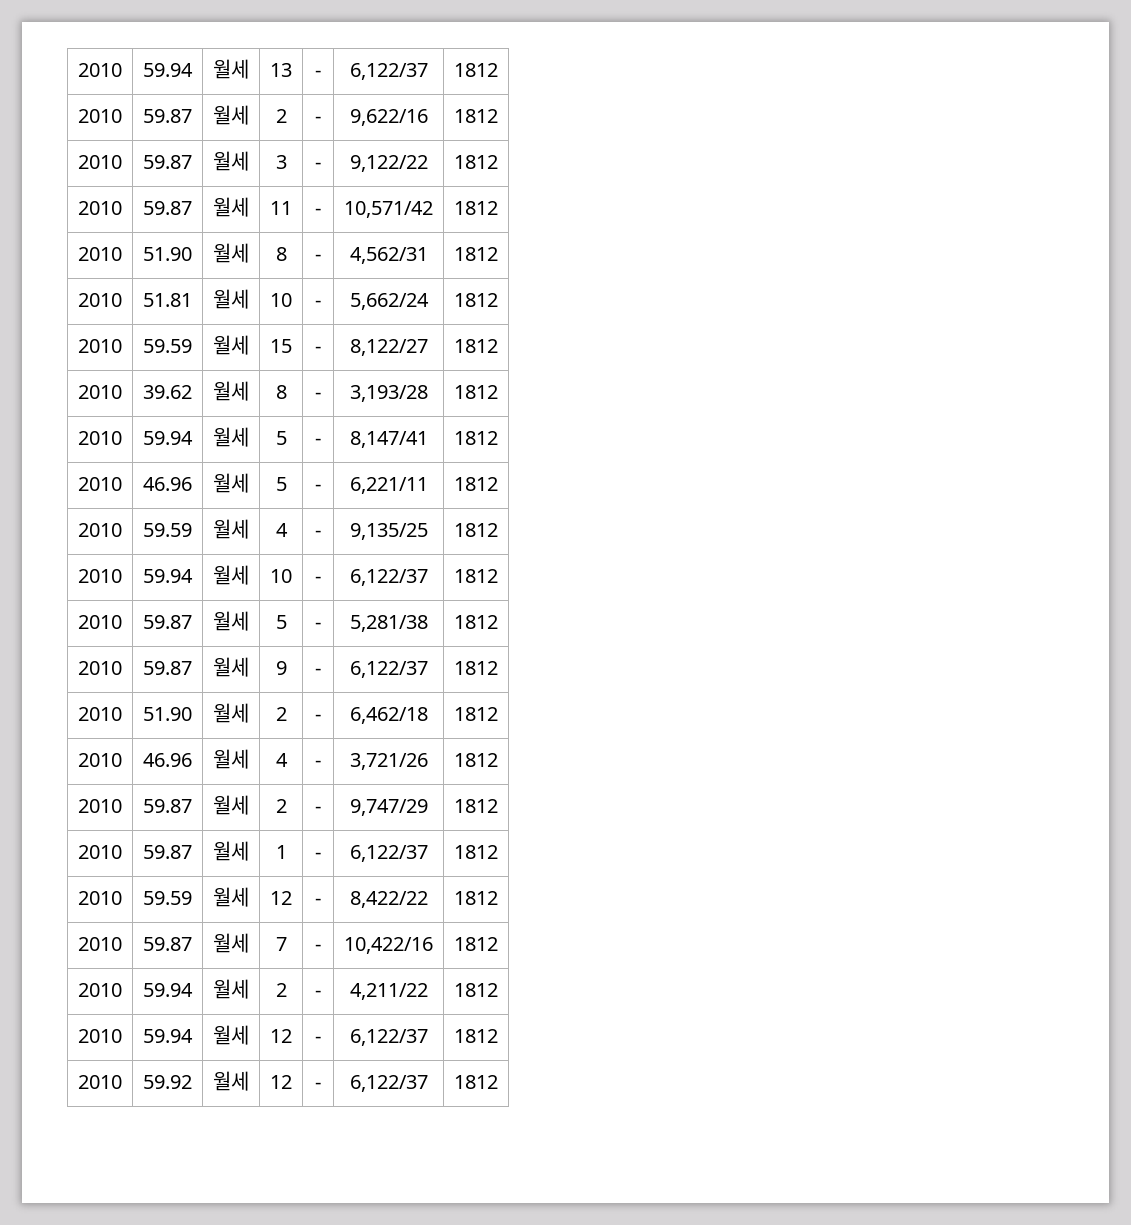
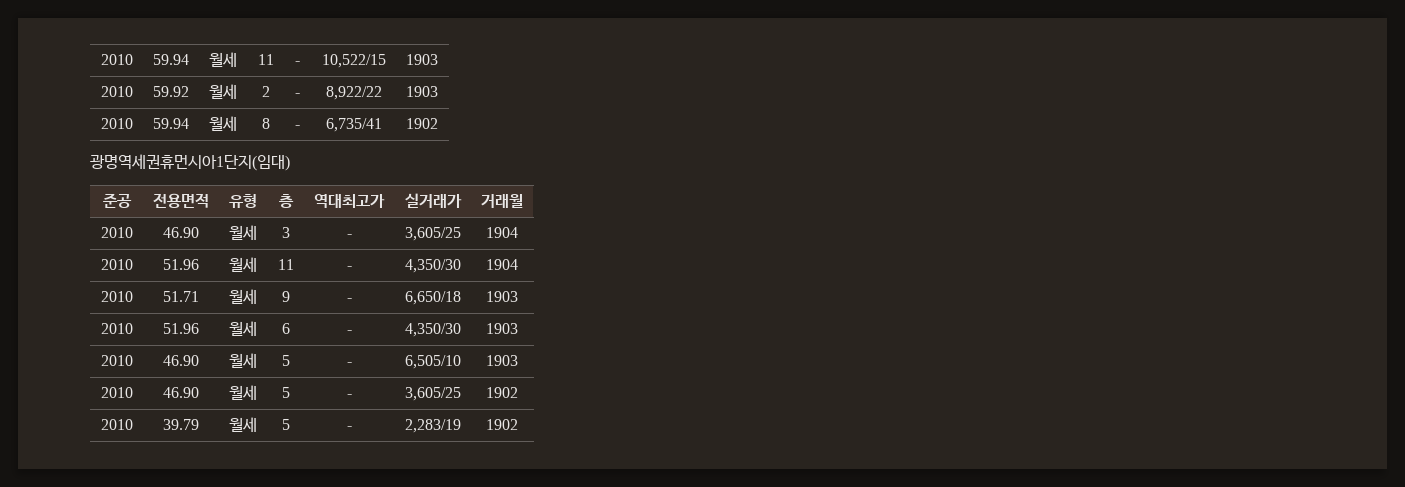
[78,63,122,77] [143,63,193,77] [213,59,249,79] [270,63,292,77] [315,70,321,77] [349,63,428,80] [454,63,498,77] [78,109,122,123] [143,109,192,123] [213,105,249,125] [275,109,287,123] [315,116,321,123] [349,109,428,126] [454,109,498,123] [78,155,122,169] [143,155,192,169] 2010 | 59.94 | 월세 | 13 | - | 6,122/37 | 1812 // 2010 | 59.87 | 월세 | 2 | - | 9,622/16 | 1812 // 2010 | 59.87 -> [100,54,133,65] [152,54,189,65] [209,52,237,67] [257,54,274,65] [295,61,300,65] [321,54,386,68] [406,54,438,65] [100,86,133,97] [152,86,189,97] [209,84,237,99] [261,86,270,97] [295,93,300,97] [325,86,382,100] [406,86,438,97] [100,118,133,129] [152,118,189,129] [209,116,237,131] [261,118,270,129] [295,125,300,129] [325,118,382,132] [406,118,438,129] [90,154,290,171] [102,193,132,208] [152,193,209,208] [229,194,257,208] [278,194,294,208] [314,194,385,208] [404,193,462,208] [481,194,523,208] [100,227,133,238] [162,227,199,238] 2010 | 59.94 | 월세 | 11 | - | 10,522/15 | 1903 // 2010 | 59.92 | 월세 | 2 | - | 8,922/22 | 1903 // 2010 | 59.94 | 월세 | 8 | - | 6,735/41 | 1902 // 광명역세권휴먼시아1단지(임대) // 준공 | 전용면적 | 유형 | 층 | 역대최고가 | 실거래가 | 거래월 // 2010 | 46.90
[349,155,428,172] [454,155,498,169] [78,201,122,215] [143,201,192,215] [213,197,249,217] [270,201,292,215] [315,208,321,215] [344,201,433,218] [454,201,498,215] [78,247,122,261] [143,247,192,261] [213,243,249,263] [275,247,287,261] [315,254,321,261] [349,247,428,264] [454,247,498,261] [78,293,122,307] [143,293,192,307] [213,289,249,309] [270,293,292,307] [315,300,321,307] [349,293,429,310] [454,293,498,307] [78,339,122,353] [143,339,192,353] [213,335,249,355] [270,339,292,353] [315,346,321,353] [349,339,428,356] [454,339,498,353] [78,385,122,399] [143,385,192,399] [213,381,249,401] [275,385,287,399] [315,392,321,399] [349,385,428,402] [454,385,498,399] [78,431,122,445] [143,431,193,445] [213,427,249,447] [275,431,287,445] [315,438,321,445] [349,431,428,448] [454,431,498,445] [78,477,122,491] [143,477,192,491] [213,473,249,493] [275,477,287,491] [315,484,321,491] [349,477,428,494] [454,477,498,491] [78,523,122,537] [143,523,192,537] [213,519,249,539] [275,523,288,537] [315,530,321,537] [349,523,428,540] [454,523,498,537] [78,569,122,583] [143,569,193,583] [213,565,249,585] [270,569,292,583] [315,576,321,583] [349,569,428,586] [454,569,498,583] [78,615,122,629] [143,615,192,629] [213,611,249,631] [275,615,287,629] [315,622,321,629] [349,615,428,632] [454,615,498,629] [78,661,122,675] [143,661,192,675] [213,657,249,677] [275,661,287,675] [315,668,321,675] [349,661,428,678] [454,661,498,675] [78,707,122,721] [143,707,192,721] [213,703,249,723] [275,707,287,721] [315,714,321,721] [349,707,428,724] [454,707,498,721] [78,753,122,767] [143,753,192,767] [213,749,249,769] [275,753,288,767] [315,760,321,767] [349,753,428,770] [454,753,498,767] [78,799,122,813] [143,799,192,813] [213,795,249,815] [275,799,287,813] [315,806,321,813] [349,799,428,816] [454,799,498,813] [78,845,122,859] [143,845,192,859] [213,841,249,861] [275,845,287,859] [315,852,321,859] [349,845,428,862] [454,845,498,859] [78,891,122,905] [143,891,192,905] [213,887,249,907] [270,891,292,905] [315,898,321,905] [349,891,428,908] [454,891,498,905] [78,937,122,951] [143,937,192,951] [213,933,249,953] [275,937,287,951] [315,944,321,951] [344,937,433,954] [454,937,498,951] [78,983,122,997] [143,983,193,997] [213,979,249,999] [275,983,287,997] [315,990,321,997] [349,983,428,1000] [454,983,498,997] [78,1029,122,1043] [143,1029,193,1043] [213,1025,249,1045] [270,1029,292,1043] [315,1036,321,1043] [349,1029,428,1046] [454,1029,498,1043] [78,1075,122,1089] [143,1075,192,1089] [213,1071,249,1091] [270,1075,292,1089] [315,1082,321,1089] [349,1075,428,1092] [454,1075,498,1089] 9,122/22 | 1812 // 2010 | 59.87 | 월세 | 11 | - | 10,571/42 | 1812 // 2010 | 51.90 | 월세 | 8 | - | 4,562/31 | 1812 // 2010 | 51.81 | 월세 | 10 | - | 5,662/24 | 1812 // 2010 | 59.59 | 월세 | 15 | - | 8,122/27 | 1812 // 2010 | 39.62 | 월세 | 8 | - | 3,193/28 | 1812 // 2010 | 59.94 | 월세 | 5 | - | 8,147/41 | 1812 // 2010 | 46.96 | 월세 | 5 | - | 6,221/11 | 1812 // 2010 | 59.59 | 월세 | 4 | - | 9,135/25 | 1812 // 2010 | 59.94 | 월세 | 10 | - | 6,122/37 | 1812 // 2010 | 59.87 | 월세 | 5 | - | 5,281/38 | 1812 // 2010 | 59.87 | 월세 | 9 | - | 6,122/37 | 1812 // 2010 | 51.90 | 월세 | 2 | - | 6,462/18 | 1812 // 2010 | 46.96 | 월세 | 4 | - | 3,721/26 | 1812 // 2010 | 59.87 | 월세 | 2 | - | 9,747/29 | 1812 // 2010 | 59.87 | 월세 | 1 | - | 6,122/37 | 1812 // 2010 | 59.59 | 월세 | 12 | - | 8,422/22 | 1812 // 2010 | 59.87 | 월세 | 7 | - | 10,422/16 | 1812 // 2010 | 59.94 | 월세 | 2 | - | 4,211/22 | 1812 // 2010 | 59.94 | 월세 | 12 | - | 6,122/37 | 1812 // 2010 | 59.92 | 월세 | 12 | - | 6,122/37 | 1812 -> [404,227,461,241] [486,227,518,238] [100,259,133,270] [162,259,199,270] [229,257,257,272] [277,259,294,270] [346,266,352,270] [404,259,461,273] [486,259,518,270] [100,291,133,302] [162,291,199,302] [229,289,257,304] [281,291,290,302] [346,298,352,302] [404,291,461,305] [486,291,518,302] [100,323,133,334] [162,323,199,334] [229,321,257,336] [281,323,290,334] [346,330,352,334] [404,323,461,337] [486,323,518,334] [100,355,133,366] [162,355,199,366] [229,353,257,368] [281,355,290,366] [346,362,352,366] [404,355,461,369] [486,355,518,366] [100,387,133,398] [162,387,199,398] [229,385,257,400] [281,387,290,398] [346,394,352,398] [404,387,461,401] [486,387,518,398] [100,419,133,430] [162,419,199,430] [229,417,257,432] [281,419,290,430] [346,426,352,430] [404,419,461,433] [486,419,518,430] 3,605/25 | 1904 // 2010 | 51.96 | 월세 | 11 | - | 4,350/30 | 1904 // 2010 | 51.71 | 월세 | 9 | - | 6,650/18 | 1903 // 2010 | 51.96 | 월세 | 6 | - | 4,350/30 | 1903 // 2010 | 46.90 | 월세 | 5 | - | 6,505/10 | 1903 // 2010 | 46.90 | 월세 | 5 | - | 3,605/25 | 1902 // 2010 | 39.79 | 월세 | 5 | - | 2,283/19 | 1902

